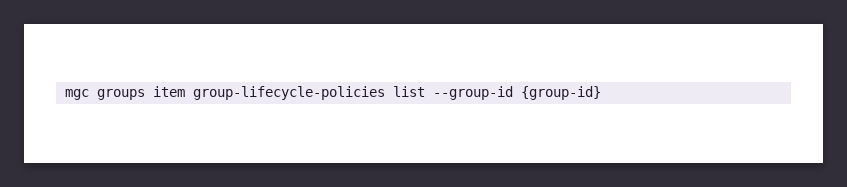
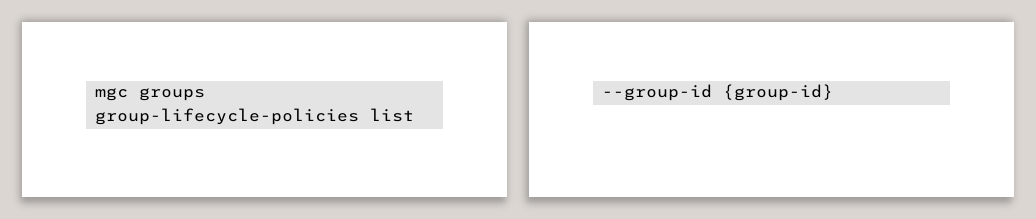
[152,86,185,97] item -> (206, 94) none

